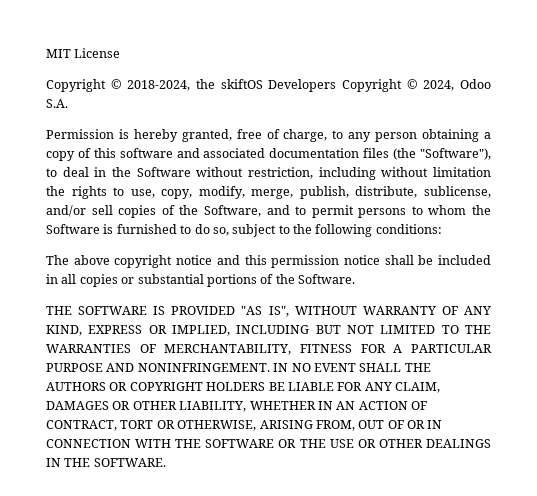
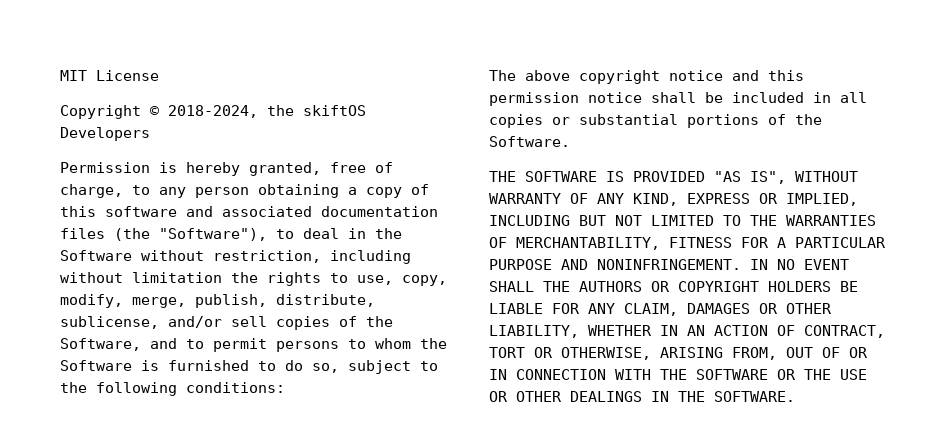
[342,79,492,92] [46,99,68,108] Copyright © 2024, Odoo S.A. -> (150, 134) none

